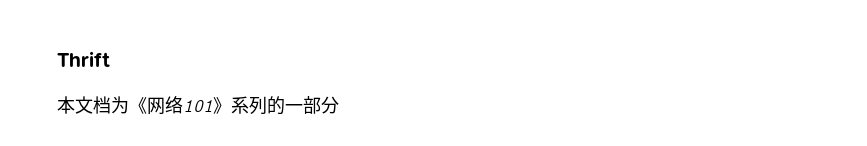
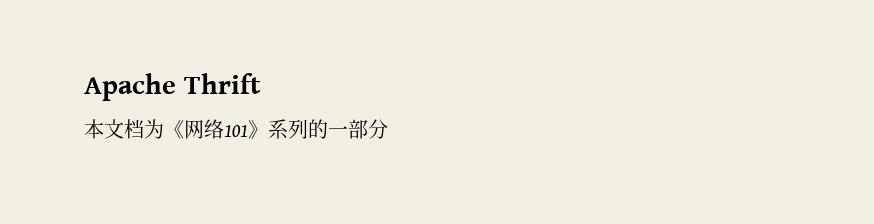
(57, 59) none -> [84,73,176,101] Apache

